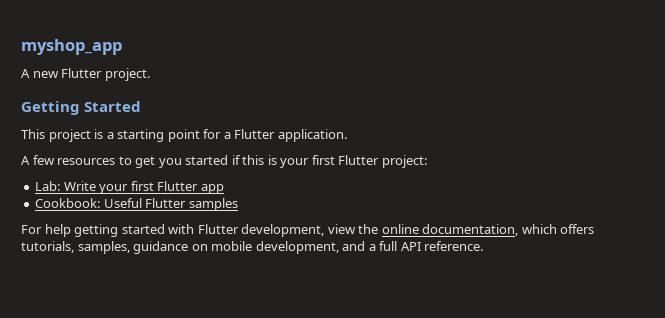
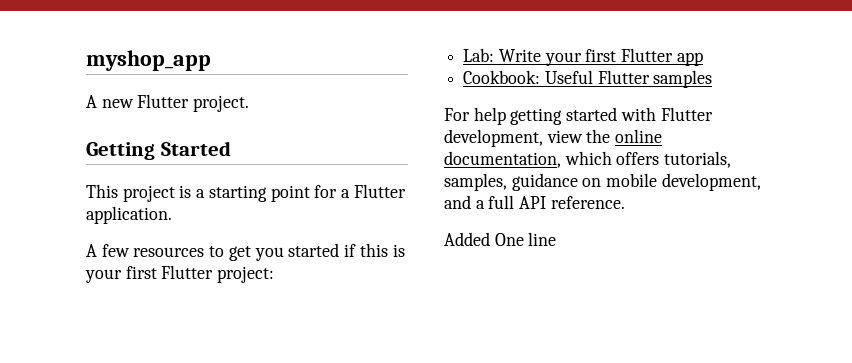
(484, 246) none -> [444,232,557,246] // Added One line

